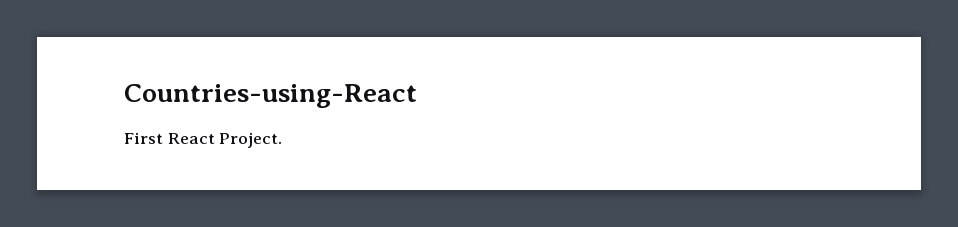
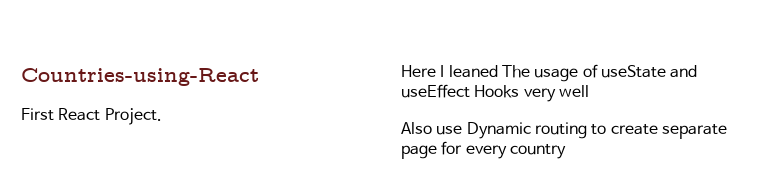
(283, 140) none -> [401,64,698,82] [401,84,589,102] [401,122,727,139] [401,141,566,159] // Here I leaned The usage of useState and useEffect Hooks very well // Also use Dynamic routing to create separate page for every country

